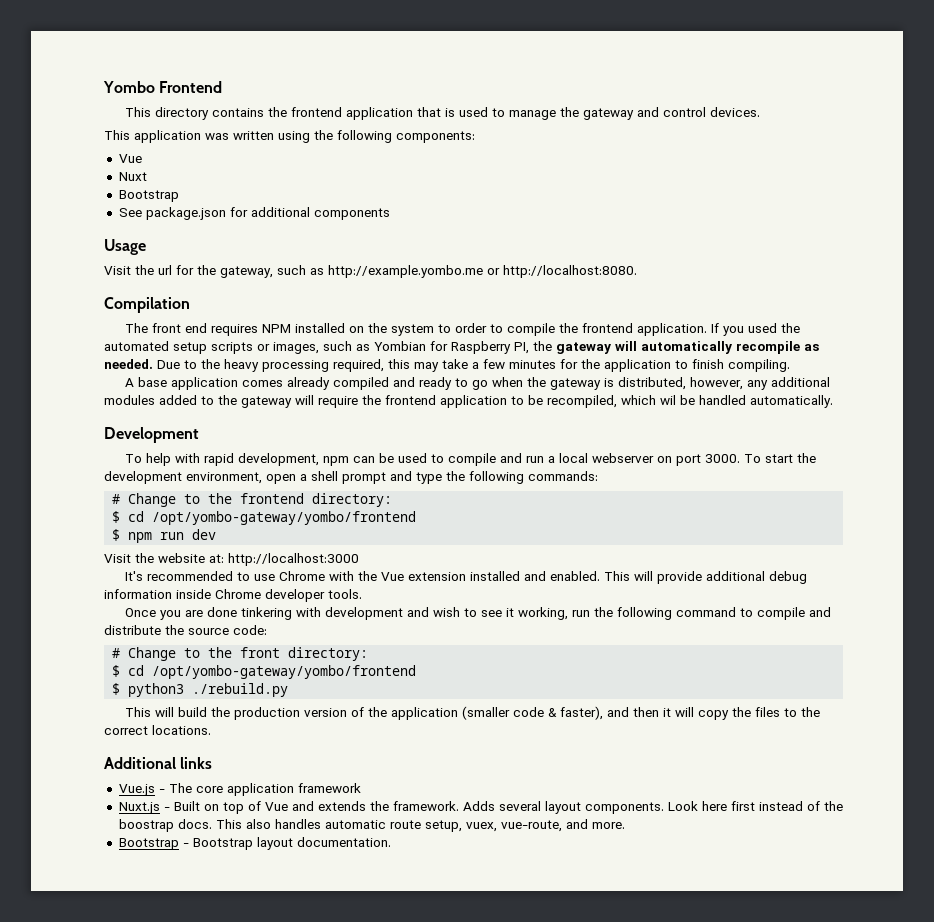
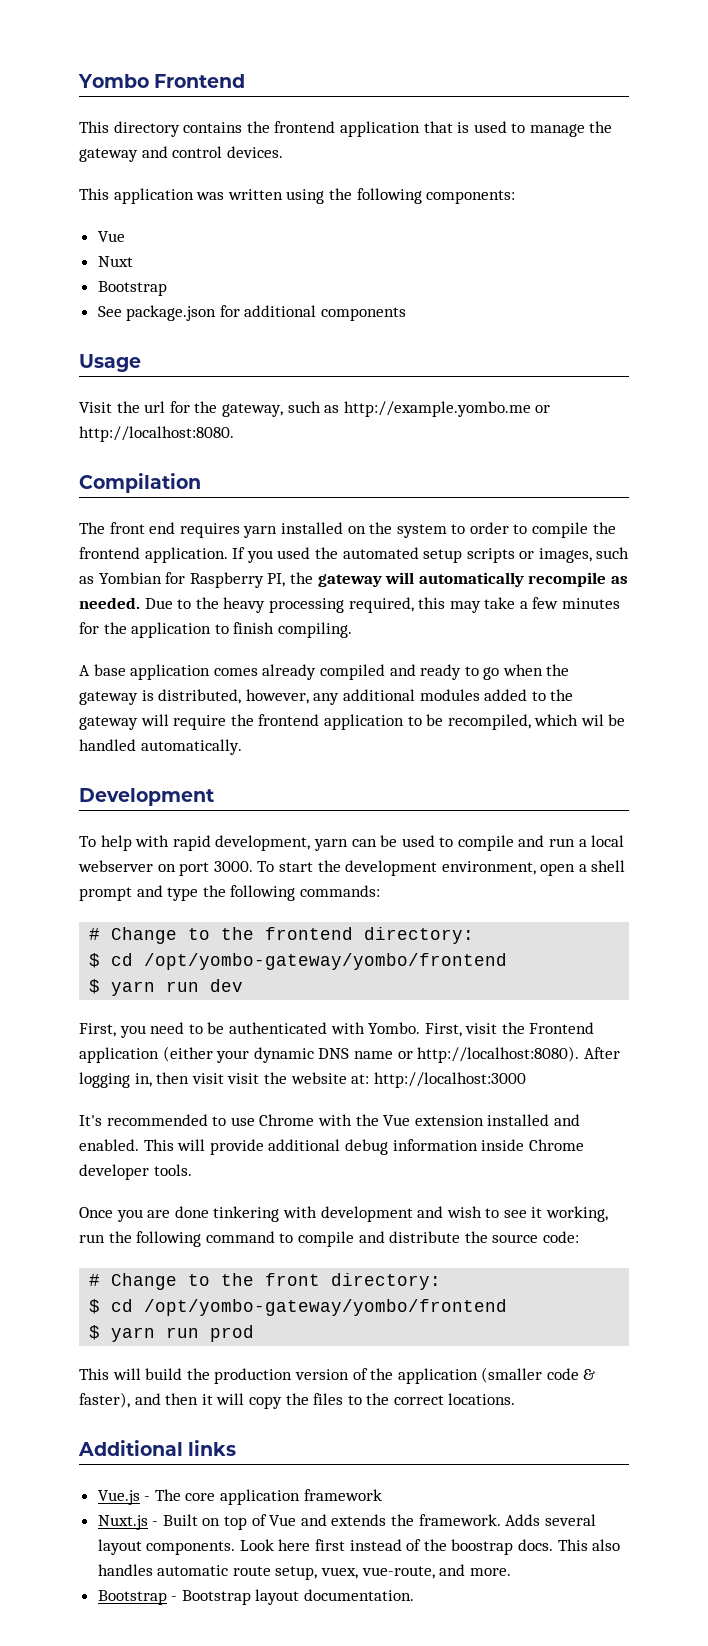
[261,324,291,333] NPM -> [243,526,278,538] yarn
[322,456,349,466] npm -> [313,839,348,851] yarn
[128,532,153,543] npm -> [111,981,156,996] yarn
[104,554,131,563] Visit -> [79,1022,595,1038] [79,1046,620,1063] [79,1072,260,1088] First, you need to be authenticated with Yombo. First, visit the Frontend application (either your dynamic DNS name or http://localhost:8080). After logging in, then visit visit
[128,683,289,697] python3 ./rebuild.py -> [111,1325,255,1342] yarn run prod

